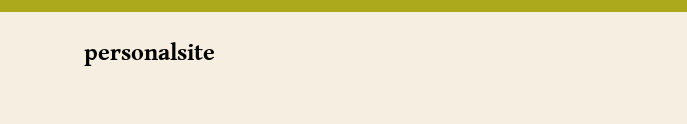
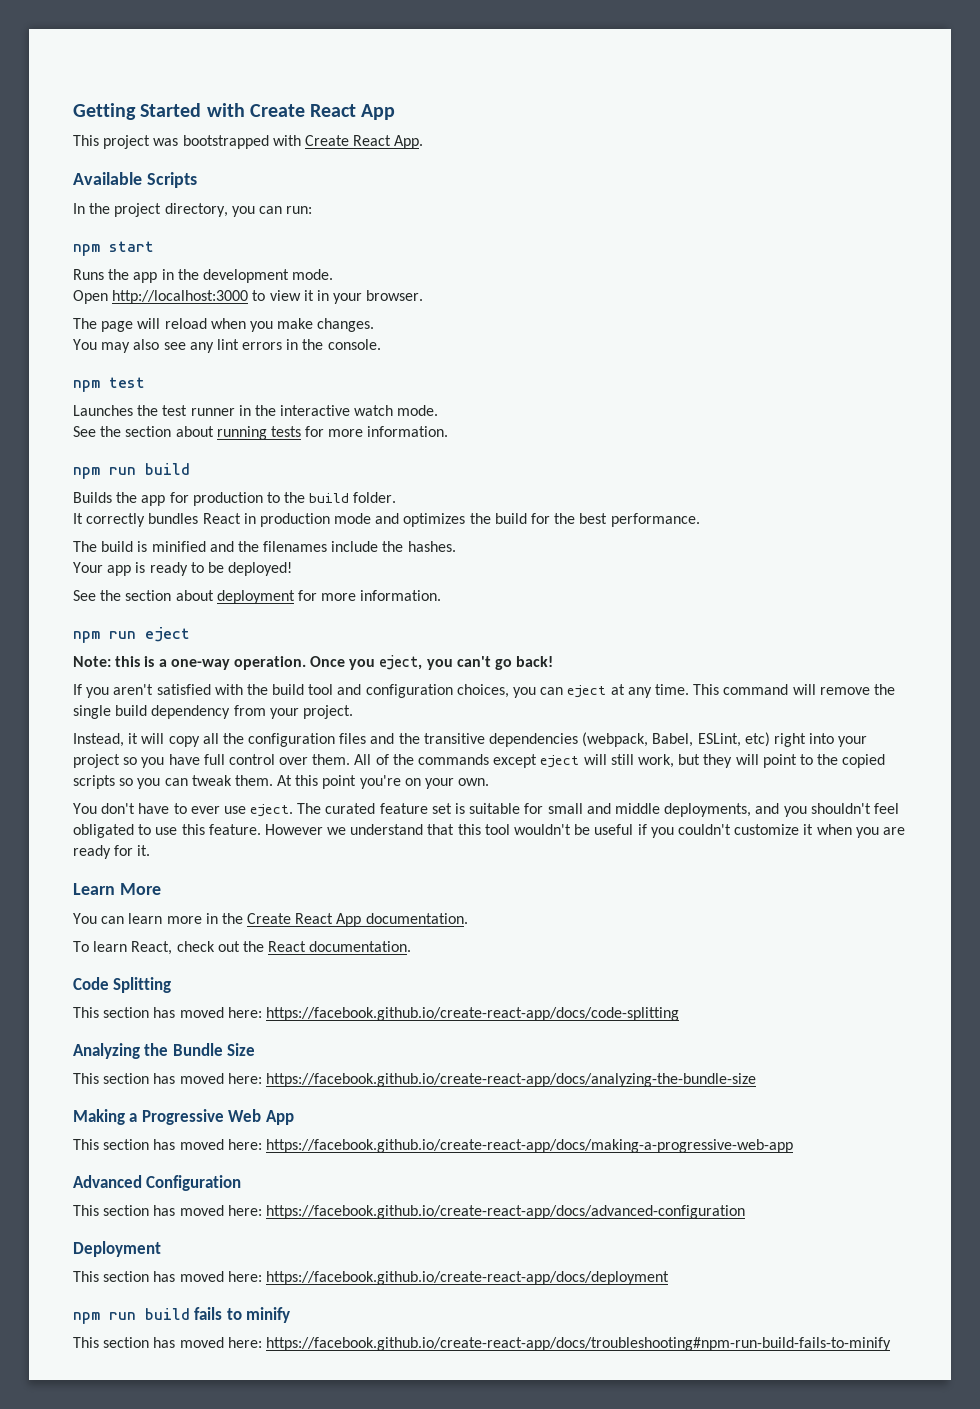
[84,42,215,66] personalsite -> [73,103,396,120] [73,135,424,149] [73,172,197,188] [73,203,313,217] [73,241,154,256] [73,269,334,283] [73,290,424,304] [73,318,375,332] [73,339,381,353] [73,377,145,392] [73,405,439,416] [73,426,449,440] [73,463,190,479] [73,492,397,506] [73,513,700,527] [73,541,456,552] [73,562,293,576] [73,590,442,604] [73,627,190,643] [73,655,554,670] [73,684,895,698] [73,705,353,719] [73,732,868,747] [73,754,886,768] [73,775,490,789] [73,803,899,817] [73,824,905,838] [73,845,151,859] [73,883,161,895] [73,913,468,927] [73,941,412,955] [73,977,172,993] [73,1007,679,1021] [73,1043,256,1059] [73,1073,756,1087] [73,1109,294,1125] [73,1139,793,1153] [73,1175,242,1191] [73,1205,745,1219] [73,1241,161,1257] [73,1271,669,1285] [73,1307,291,1324] [73,1337,891,1351] Getting Started with Create React App // This project was bootstrapped with Create React App. // Available Scripts // In the project directory, you can run: // npm start // Runs the app in the development mode. // Open http://localhost:3000 to view it in your browser. // The page will reload when you make changes. // You may also see any lint errors in the console. // npm test // Launches the test runner in the interactive watch mode. // See the section about running tests for more information. // npm run build // Builds the app for production to the build folder. // It correctly bundles React in production mode and optimizes the build for the best performance. // The build is minified and the filenames include the hashes. // Your app is ready to be deployed! // See the section about deployment for more information. // npm run eject // Note: this is a one-way operation. Once you eject, you can't go back! // If you aren't satisfied with the build tool and configuration choices, you can eject at any time. This command will remove the single build dependency from your project. // Instead, it will copy all the configuration files and the transitive dependencies (webpack, Babel, ESLint, etc) right into your project so you have full control over them. All of the commands except eject will still work, but they will point to the copied scripts so you can tweak them. At this point you're on your own. // You don't have to ever use eject. The curated feature set is suitable for small and middle deployments, and you shouldn't feel obligated to use this feature. However we understand that this tool wouldn't be useful if you couldn't customize it when you are ready for it. // Learn More // You can learn more in the Create React App documentation. // To learn React, check out the React documentation. // Code Splitting // This section has moved here: https://facebook.github.io/create-react-app/docs/code-splitting // Analyzing the Bundle Size // This section has moved here: https://facebook.github.io/create-react-app/docs/analyzing-the-bundle-size // Making a Progressive Web App // This section has moved here: https://facebook.github.io/create-react-app/docs/making-a-progressive-web-app // Advanced Configuration // This section has moved here: https://facebook.github.io/create-react-app/docs/advanced-configuration // Deployment // This section has moved here: https://facebook.github.io/create-react-app/docs/deployment // npm run build fails to minify // This section has moved here: https://facebook.github.io/create-react-app/docs/troubleshooting#npm-run-build-fails-to-minify

